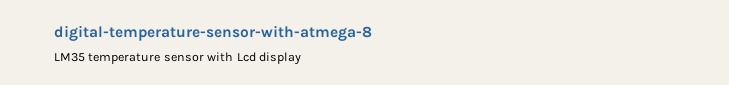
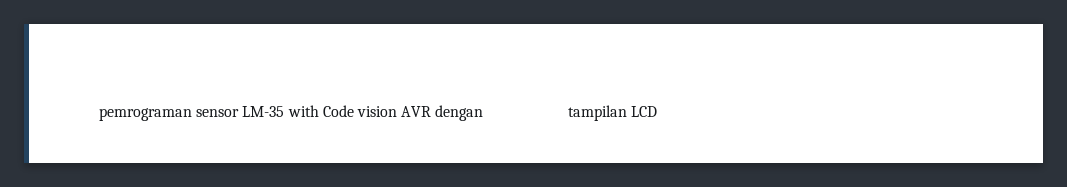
[54,25,372,41] [54,52,301,65] digital-temperature-sensor-with-atmega-8 // LM35 temperature sensor with Lcd display -> [99,105,658,121] pemrograman sensor LM-35 with Code vision AVR dengan tampilan LCD

